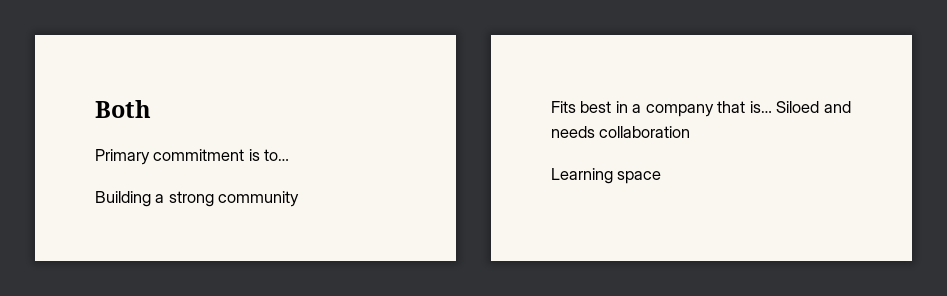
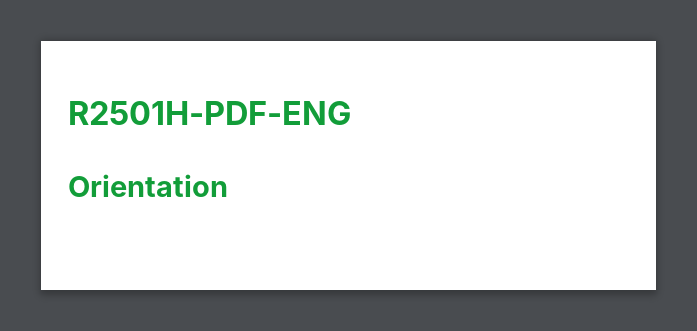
[95,100,151,118] [95,149,290,165] [95,191,300,207] [551,101,851,117] [551,126,691,138] [551,168,662,184] Both // Primary commitment is to… // Building a strong community // Fits best in a company that is… Siloed and needs collaboration // Learning space -> [68,101,351,125] [68,174,228,197] R2501H-PDF-ENG // Orientation

